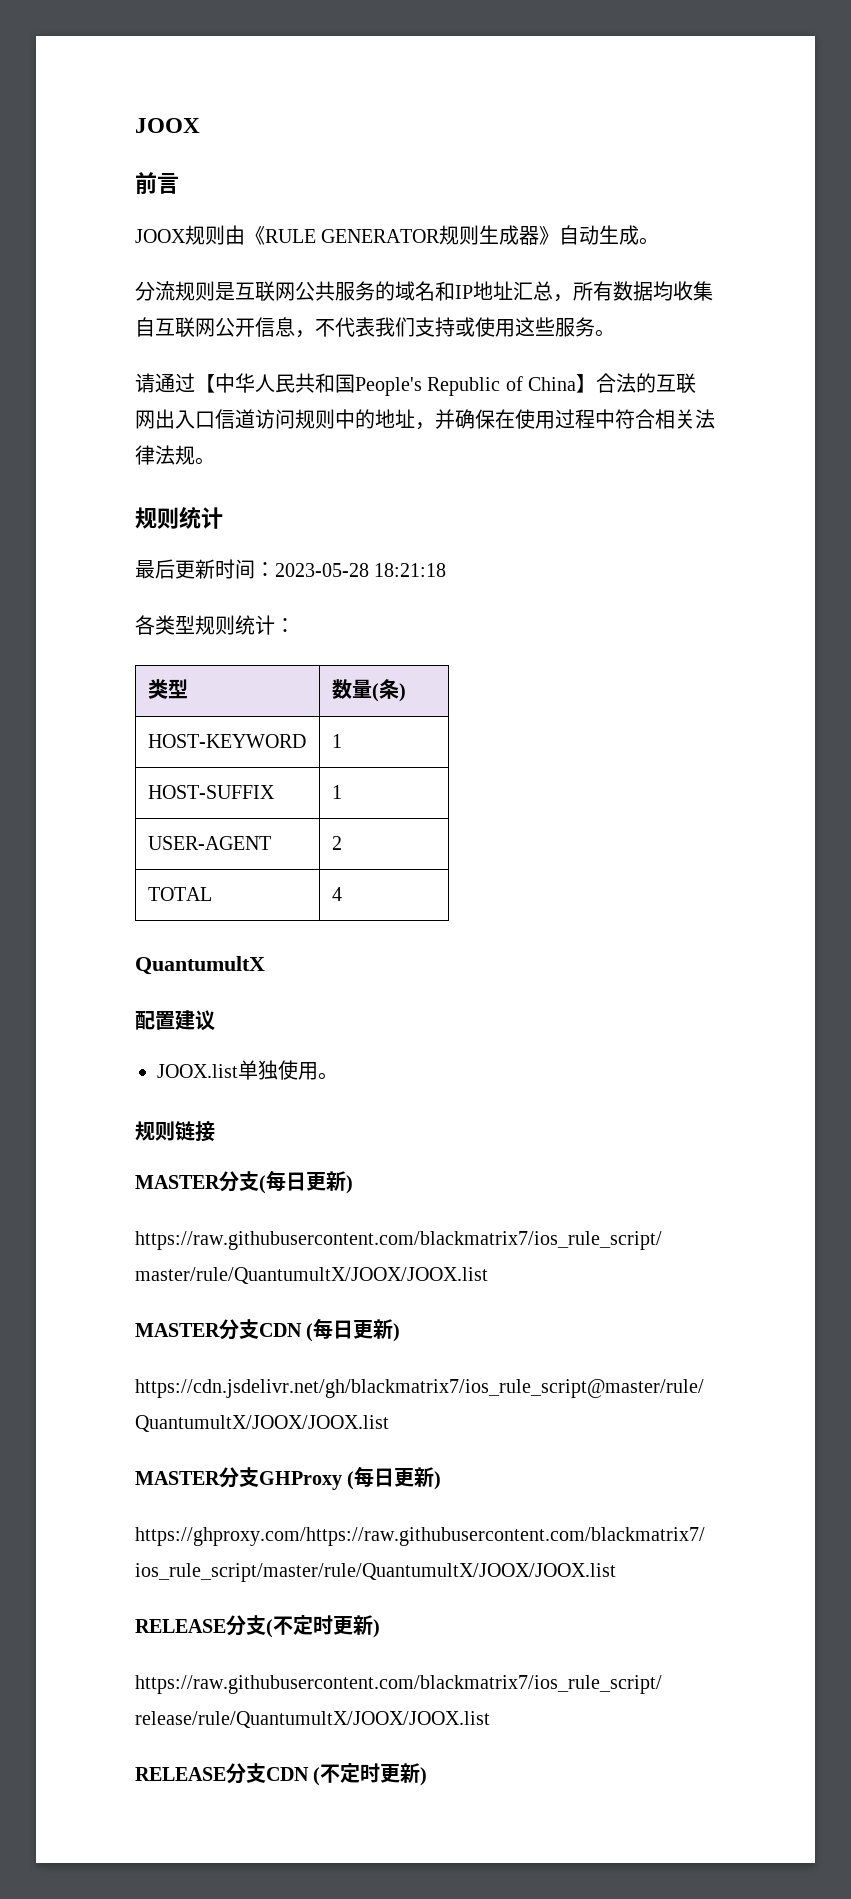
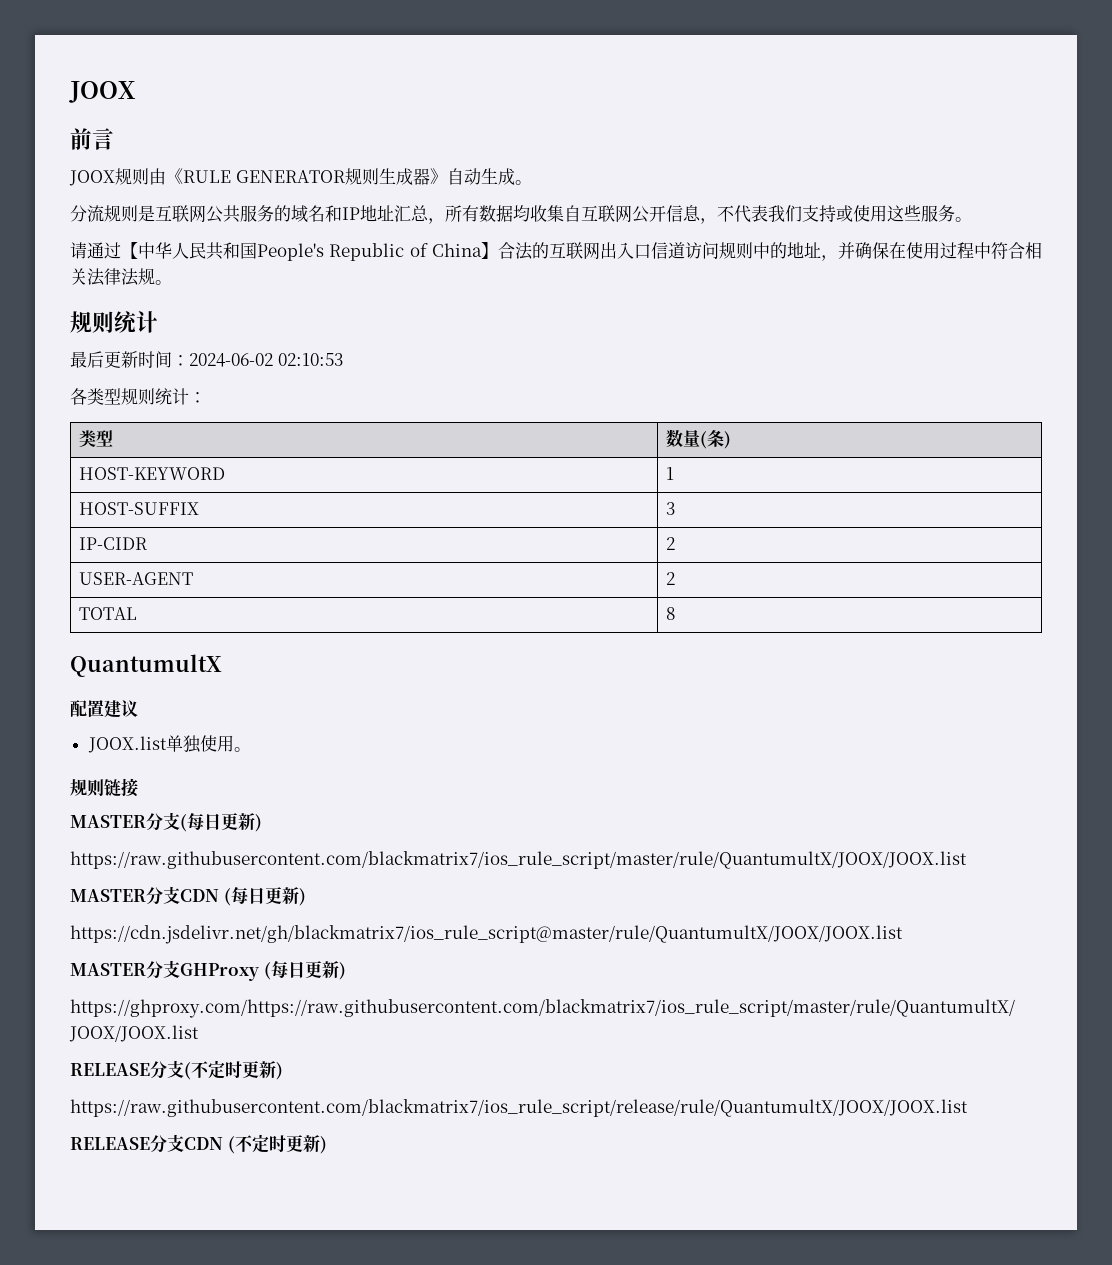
[275,563,447,577] 2023-05-28 18:21:18 -> [189,353,343,367] 2024-06-02 02:10:53
[331,785,342,799] 1 -> [665,502,675,515] [78,537,147,550] [665,537,675,550] 3 // IP-CIDR | 2
[331,887,342,901] 4 -> [665,607,675,620] 8

